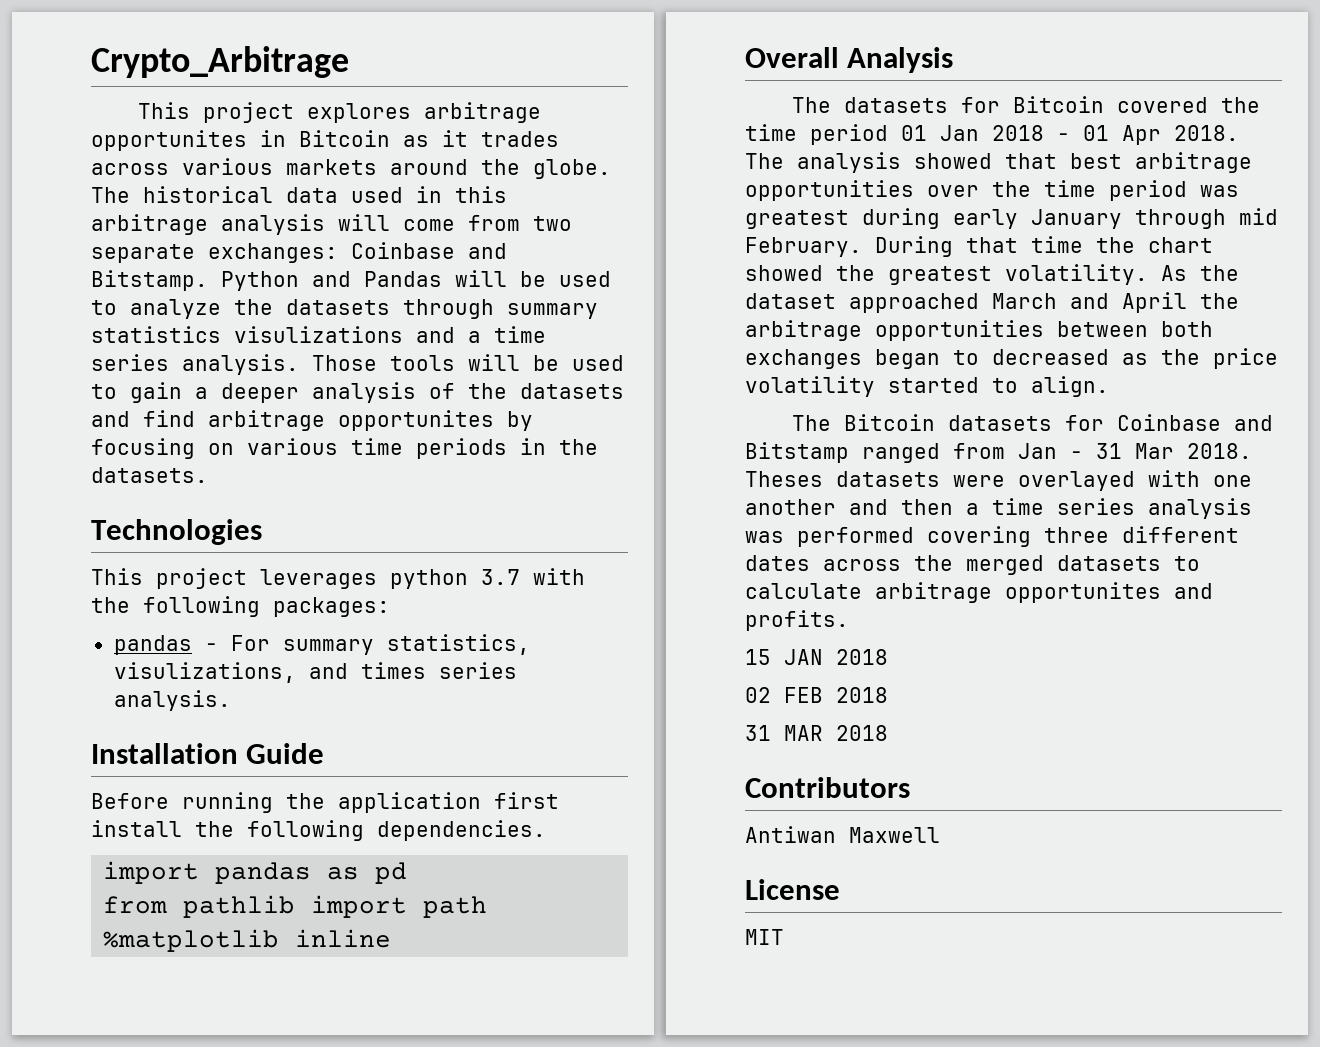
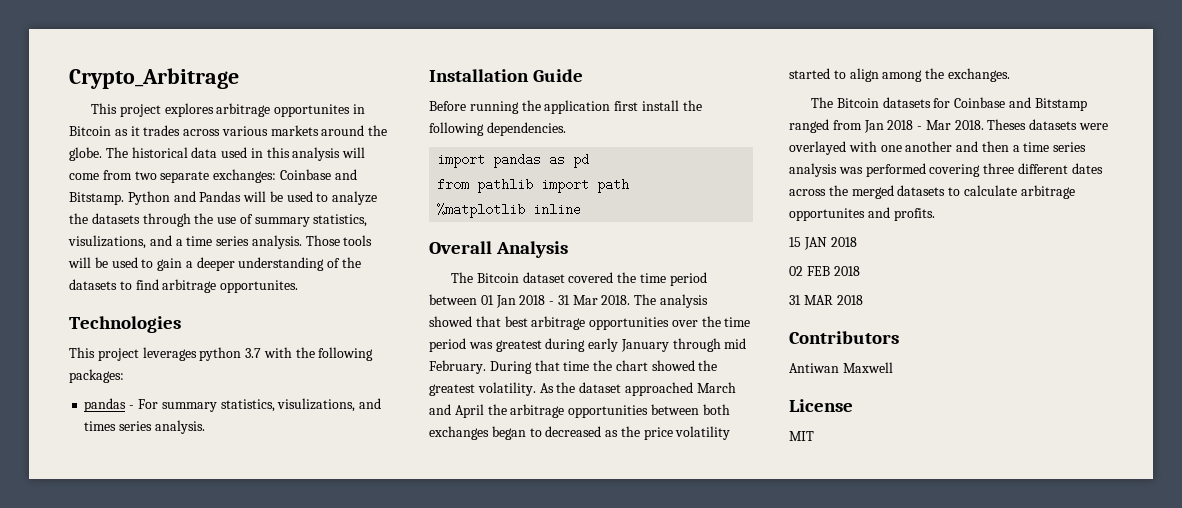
[91,214,208,235] arbitrage -> (290, 152) none
[507,303,598,319] [91,326,403,343] summary statistics visulizations -> [194,213,368,227] [68,235,146,249] the use of summary statistics, visulizations,
[312,382,416,403] analysis -> [238,257,325,271] understanding
[91,411,130,427] and -> [119,281,132,290] to
[338,410,533,431] [91,438,598,459] [91,467,208,483] opportunites by focusing on various time periods in the datasets. -> [220,280,299,293] opportunites.
[844,96,1105,113] datasets for Bitcoin -> [476,272,565,283] Bitcoin dataset
(888, 134) none -> [429,294,477,305] between
[1083,125,1161,145] 01 Apr -> [557,295,598,305] 31 Mar
[1031,376,1109,397] align. -> [849,68,1010,82] align among the exchanges.
[1070,443,1122,459] - 31 -> [887,120,923,130] 2018 -

